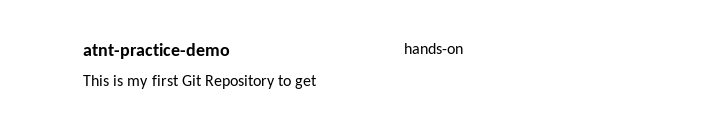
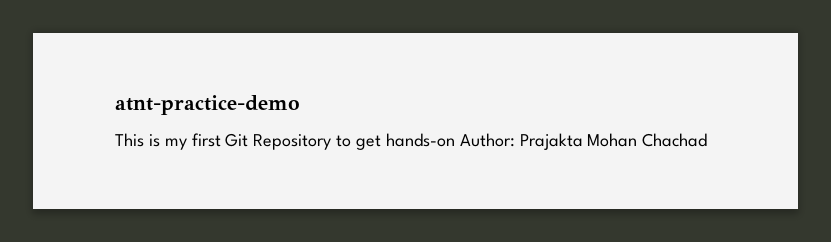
(463, 48) none -> [459,133,708,150] Author: Prajakta Mohan Chachad

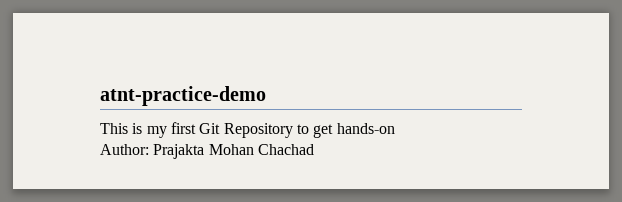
(455, 140) none -> (395, 128) //

